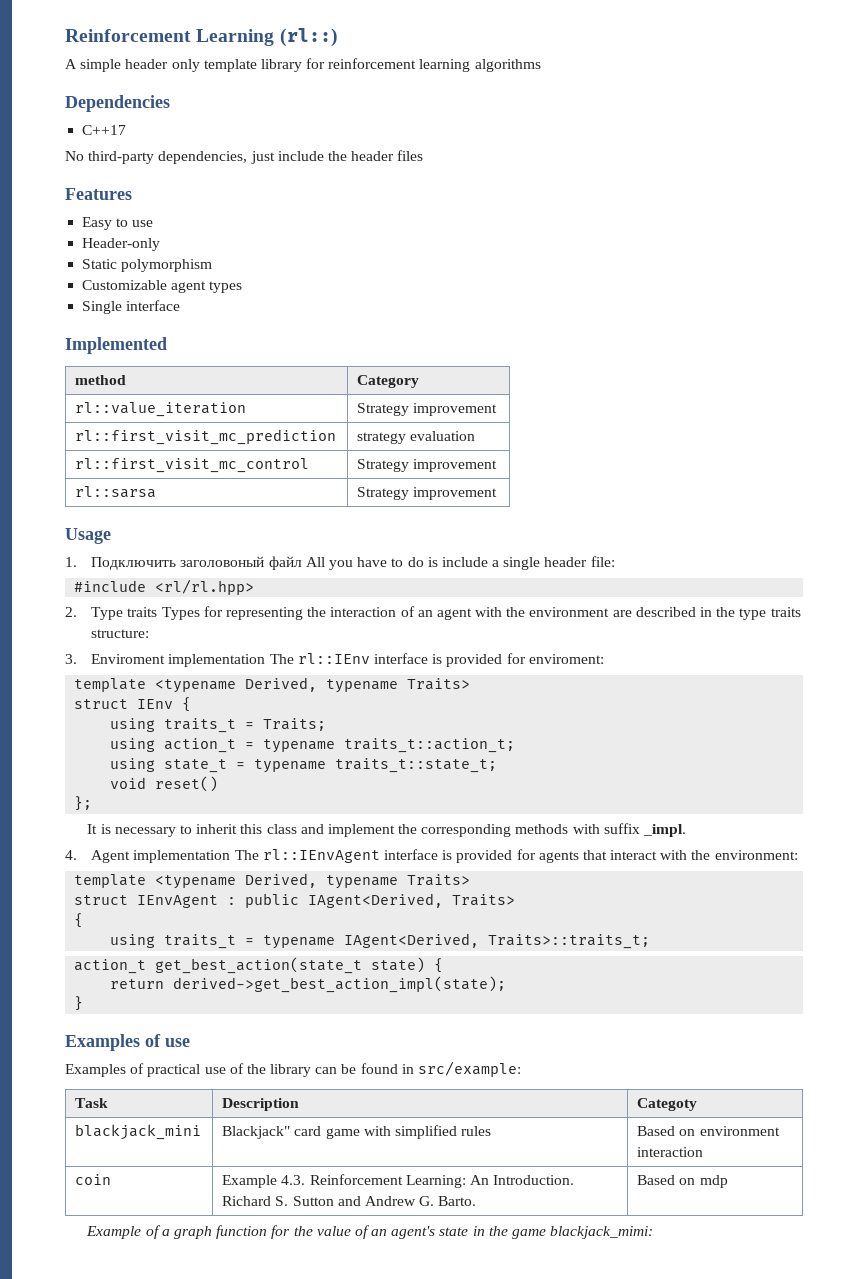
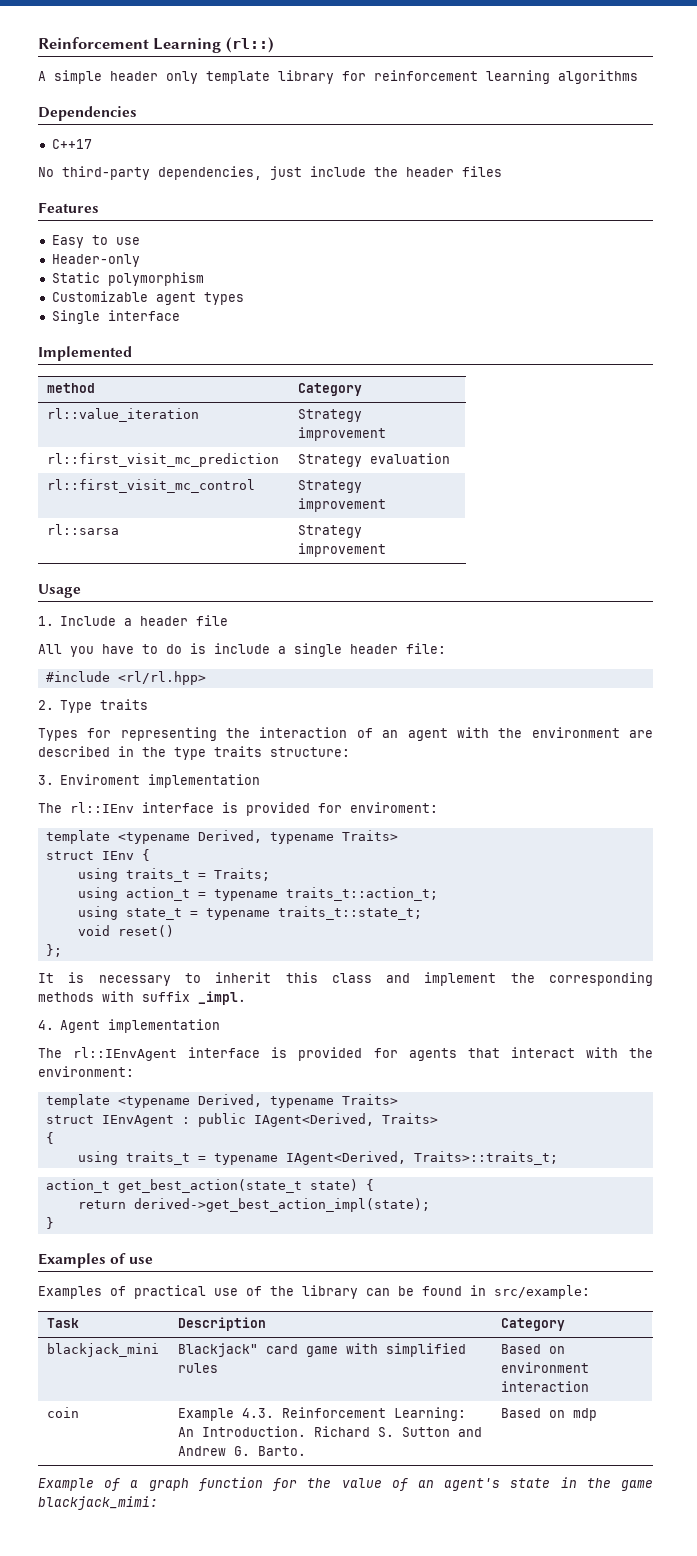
[357,432,407,444] strategy -> [298,454,363,467] Strategy
[91,556,302,570] Подключить заголовоный файл -> [60,615,229,626] Include a header file //
(158, 612) none -> (149, 704) //
(266, 660) none -> (261, 781) //
(231, 856) none -> (221, 1026) //
[637,1098,698,1111] Categoty -> [501,1318,566,1331] Category

